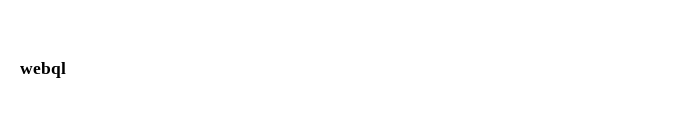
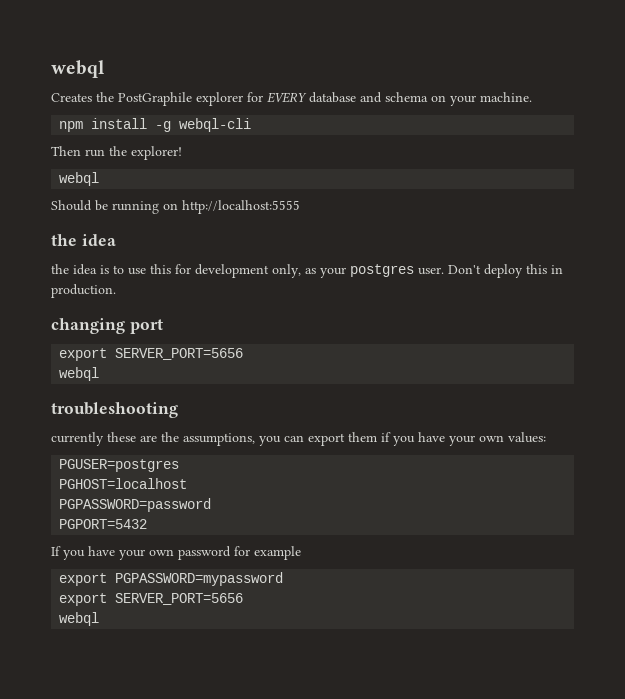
[20,62,66,78] webql -> [51,60,105,78] [51,92,532,106] [59,118,252,132] [51,146,182,160] [59,172,100,186] [51,200,300,214] [51,234,116,246] [51,264,563,278] [51,284,116,298] [51,318,163,334] [59,348,244,361] [59,367,100,381] [51,402,178,418] [51,432,546,446] [59,459,180,472] [59,478,188,489] [59,498,212,512] [59,519,148,529] [51,546,301,560] [59,572,284,586] [59,593,244,606] [59,612,100,626] webql // Creates the PostGraphile explorer for EVERY database and schema on your machine. // npm install -g webql-cli // Then run the explorer! // webql // Should be running on http://localhost:5555 // the idea // the idea is to use this for development only, as your postgres user. Don't deploy this in production. // changing port // export SERVER_PORT=5656 // webql // troubleshooting // currently these are the assumptions, you can export them if you have your own values: // PGUSER=postgres // PGHOST=localhost // PGPASSWORD=password // PGPORT=5432 // If you have your own password for example // export PGPASSWORD=mypassword // export SERVER_PORT=5656 // webql

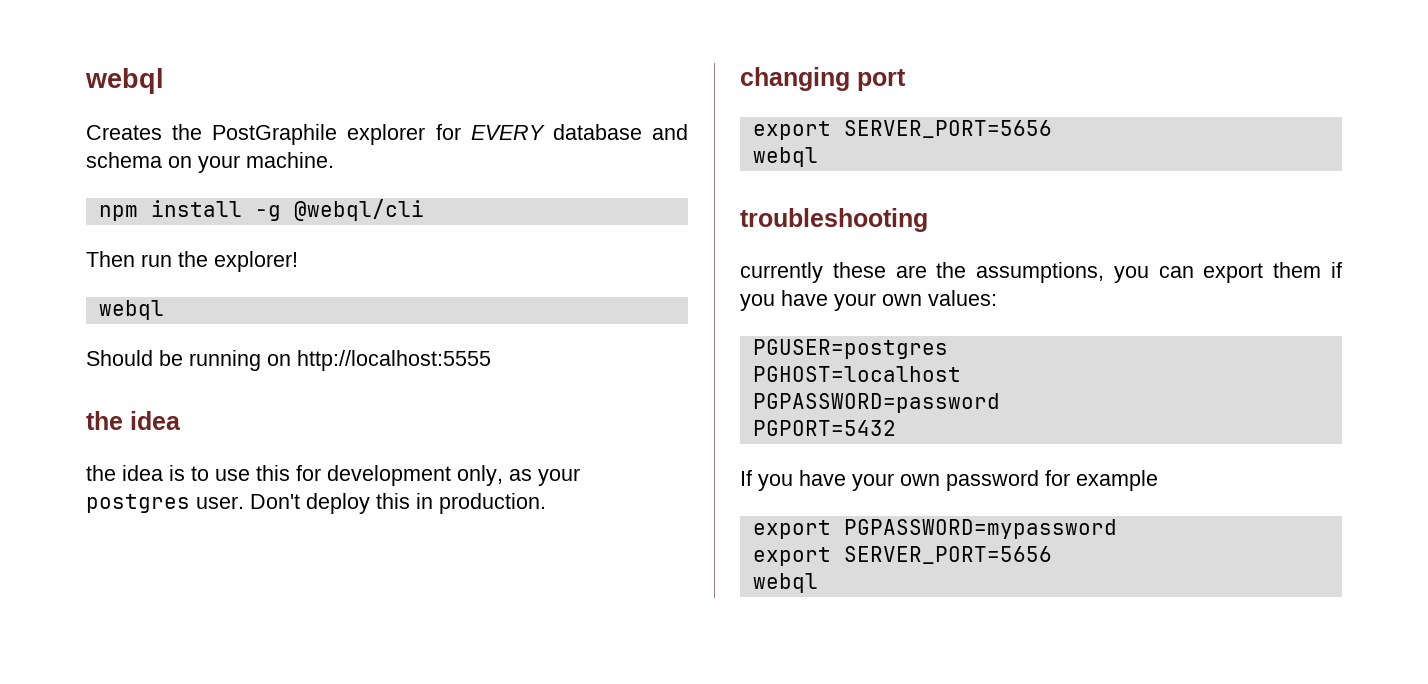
[179,118,252,132] webql-cli -> [293,199,424,221] @webql/cli

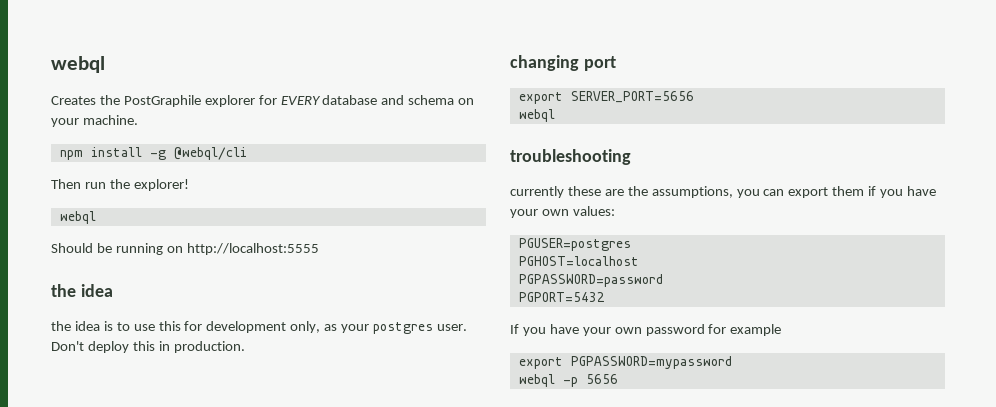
[752,546,1052,566] [752,573,818,593] // export SERVER_PORT=5656 // webql -> [518,374,618,387] // webql -p 5656

